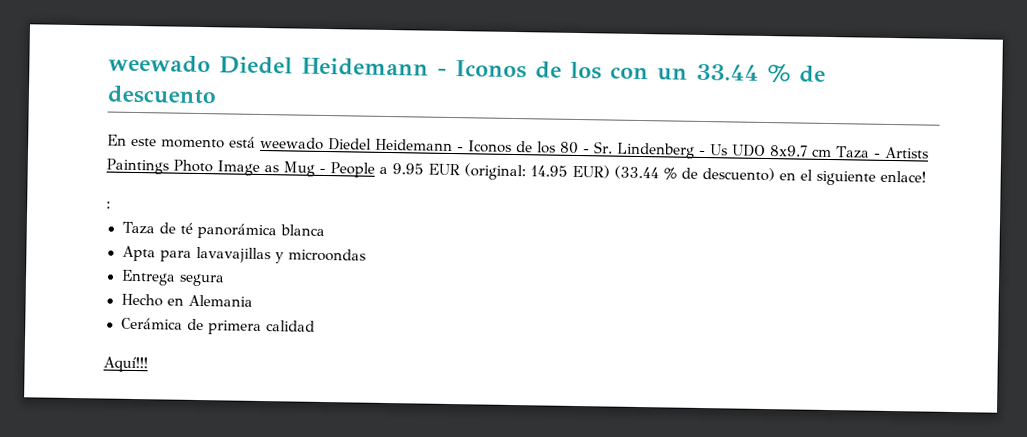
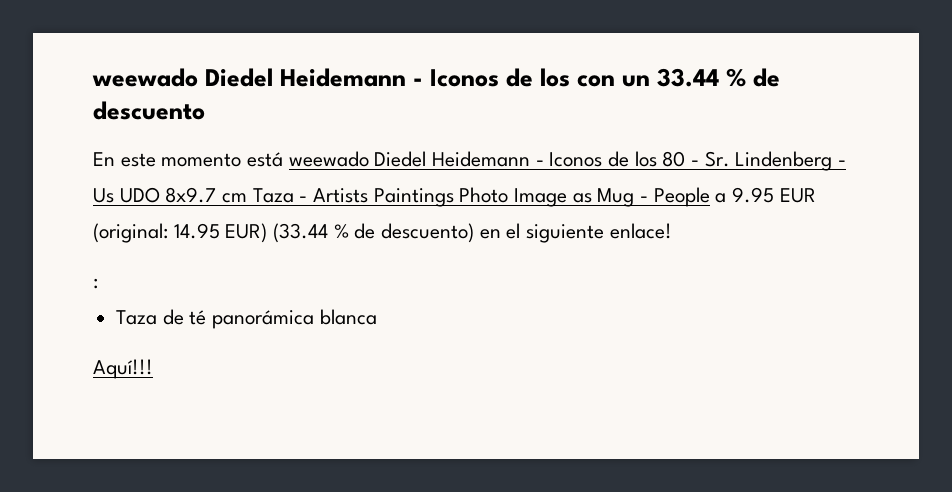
[121,245,366,264] [120,269,225,287] [120,293,253,307] [120,317,315,336] // Apta para lavavajillas y microondas // Entrega segura // Hecho en Alemania // Cerámica de primera calidad -> (377, 317) none

